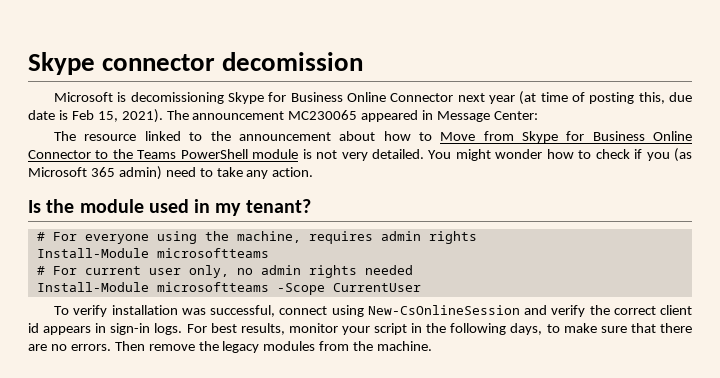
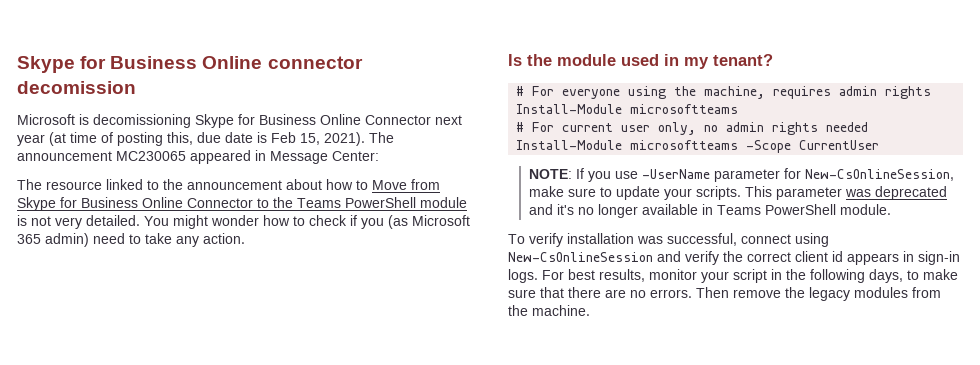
[28,52,95,75] Skype -> [17,56,263,73] Skype for Business Online
(421, 287) none -> [529,168,955,182] [529,186,948,200] [529,204,892,218] // NOTE: If you use -UserName parameter for New-CsOnlineSession, make sure to update your scripts. This parameter was deprecated and it's no longer available in Teams PowerShell module.

